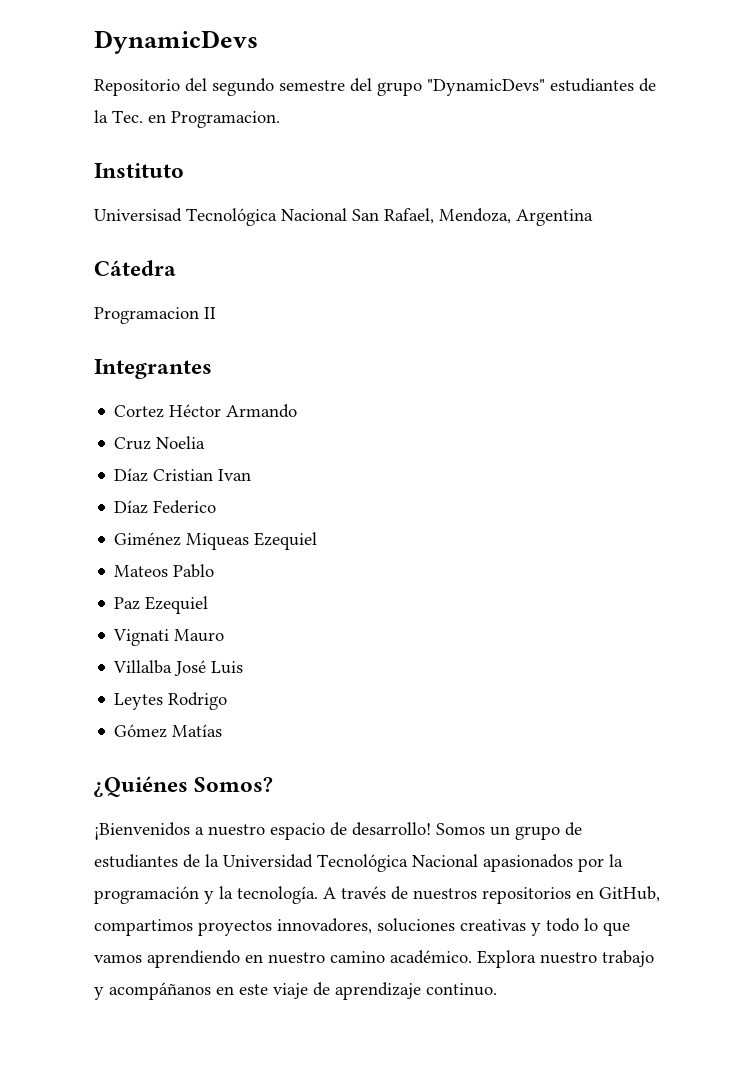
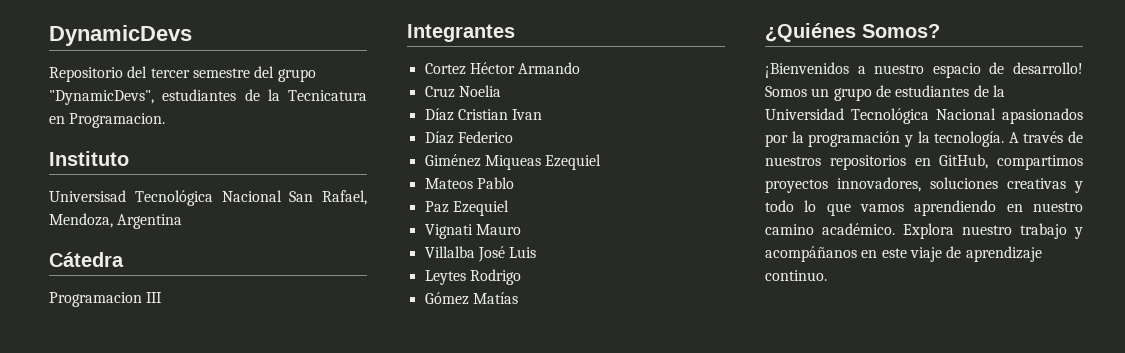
[212,78,274,96] segundo -> [150,68,190,78] tercer
[427,78,656,96] [94,110,143,123] "DynamicDevs" estudiantes de la Tec. -> [49,89,367,105] "DynamicDevs", estudiantes de la Tecnicatura
[204,307,216,319] II -> [146,292,163,303] III

